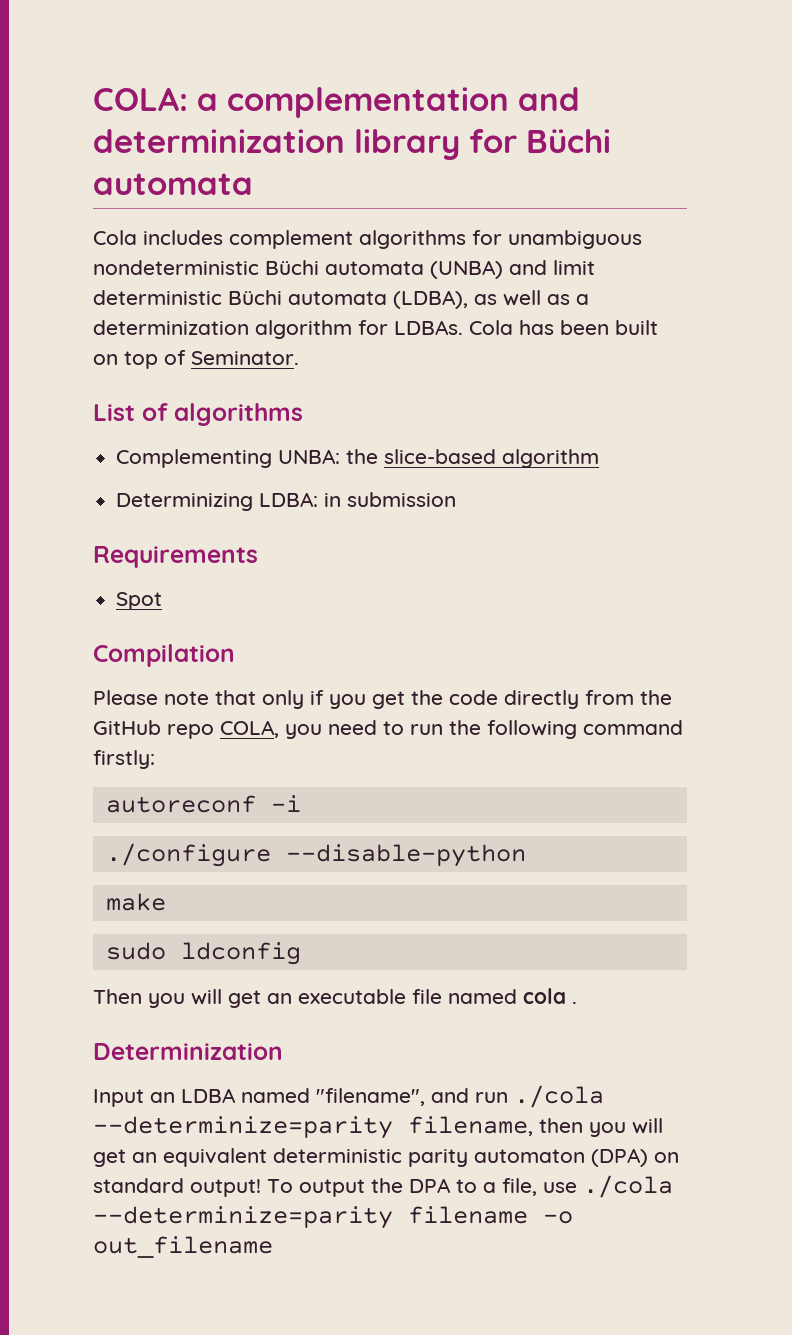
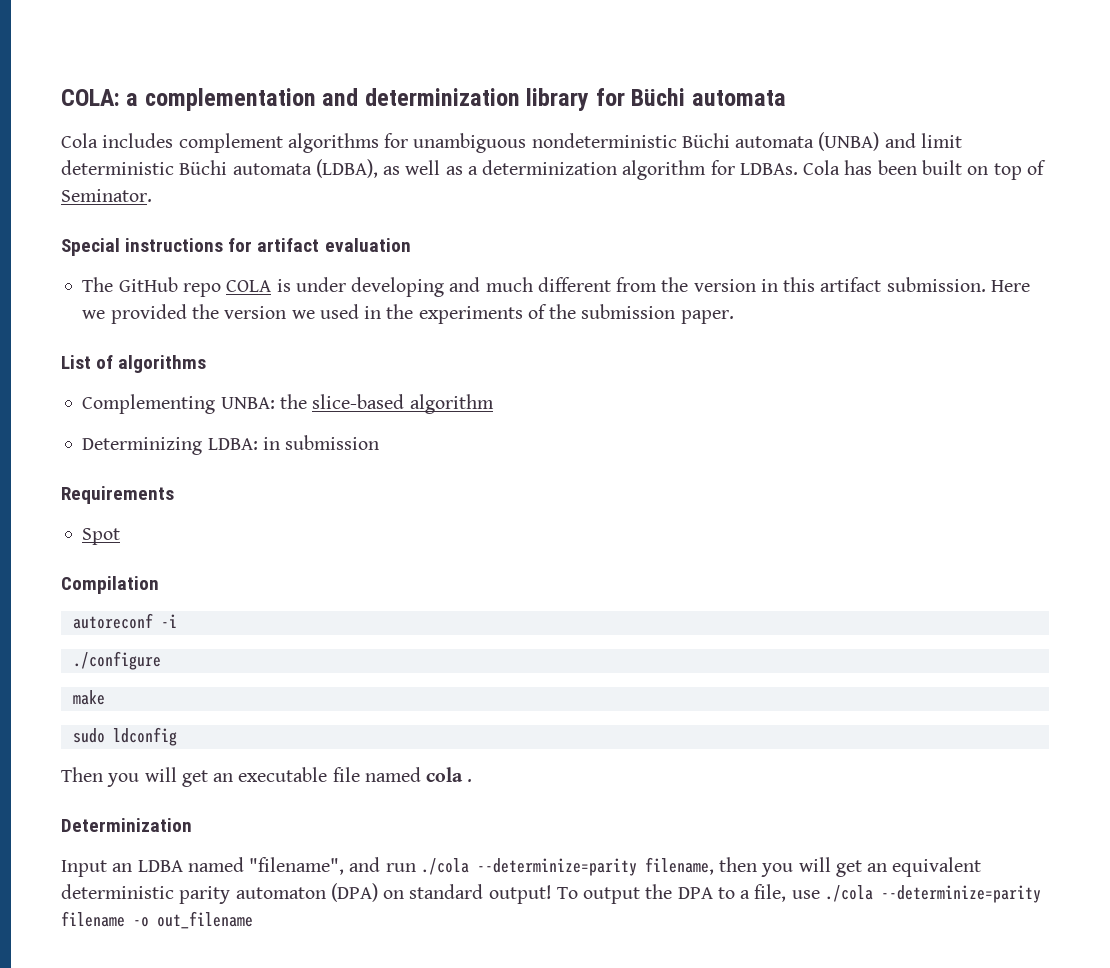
(299, 358) none -> [61,238,411,256] [82,277,1030,297] [82,304,734,324] // Special instructions for artifact evaluation // The GitHub repo COLA is under developing and much different from the version in this artifact submission. Here we provided the version we used in the experiments of the submission paper.
[93,690,672,709] [93,720,683,739] [93,750,155,769] // Please note that only if you get the code directly from the GitHub repo COLA, you need to run the following command firstly: -> (159, 585) none
[285,844,526,867] --disable-python -> (161, 660) none

